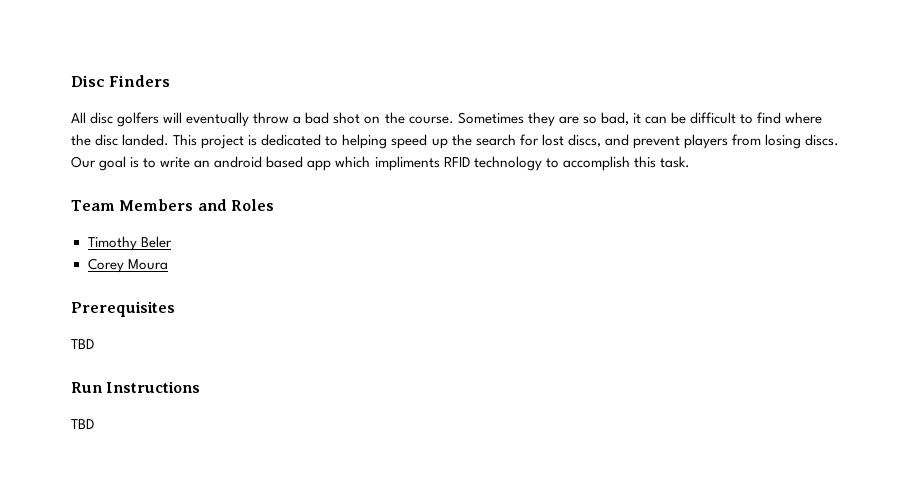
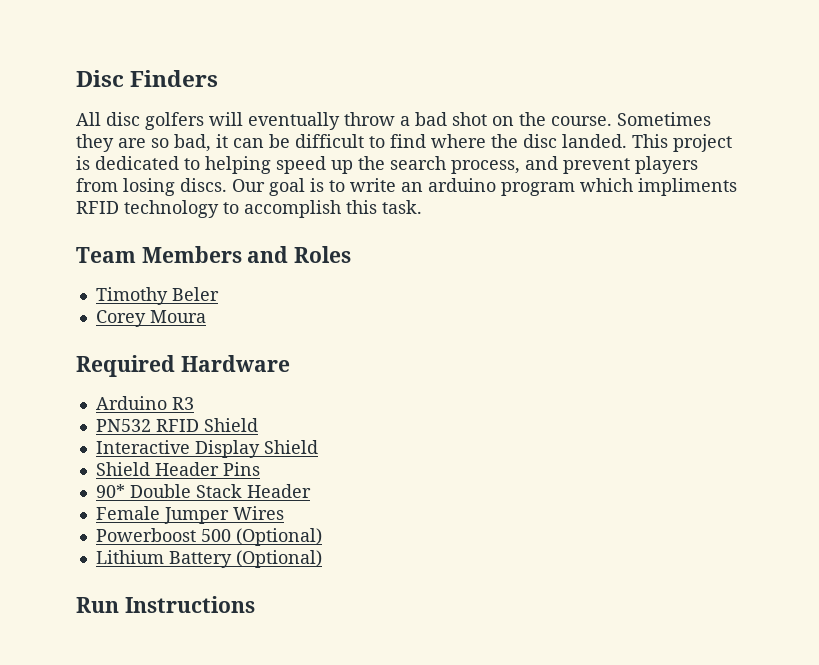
[519,134,601,147] for lost discs, -> [451,160,520,174] process,
[214,156,332,171] android based app -> [428,178,575,196] arduino program
[71,301,175,317] [71,339,94,349] Prerequisites // TBD -> [76,355,290,377] [95,396,194,410] [95,418,258,432] [95,440,318,458] [95,462,260,476] [95,484,311,498] [95,506,284,524] [95,528,322,546] [95,550,322,568] Required Hardware // Arduino R3 // PN532 RFID Shield // Interactive Display Shield // Shield Header Pins // 90* Double Stack Header // Female Jumper Wires // Powerboost 500 (Optional) // Lithium Battery (Optional)
[71,419,94,429] // TBD -> (255, 604) none

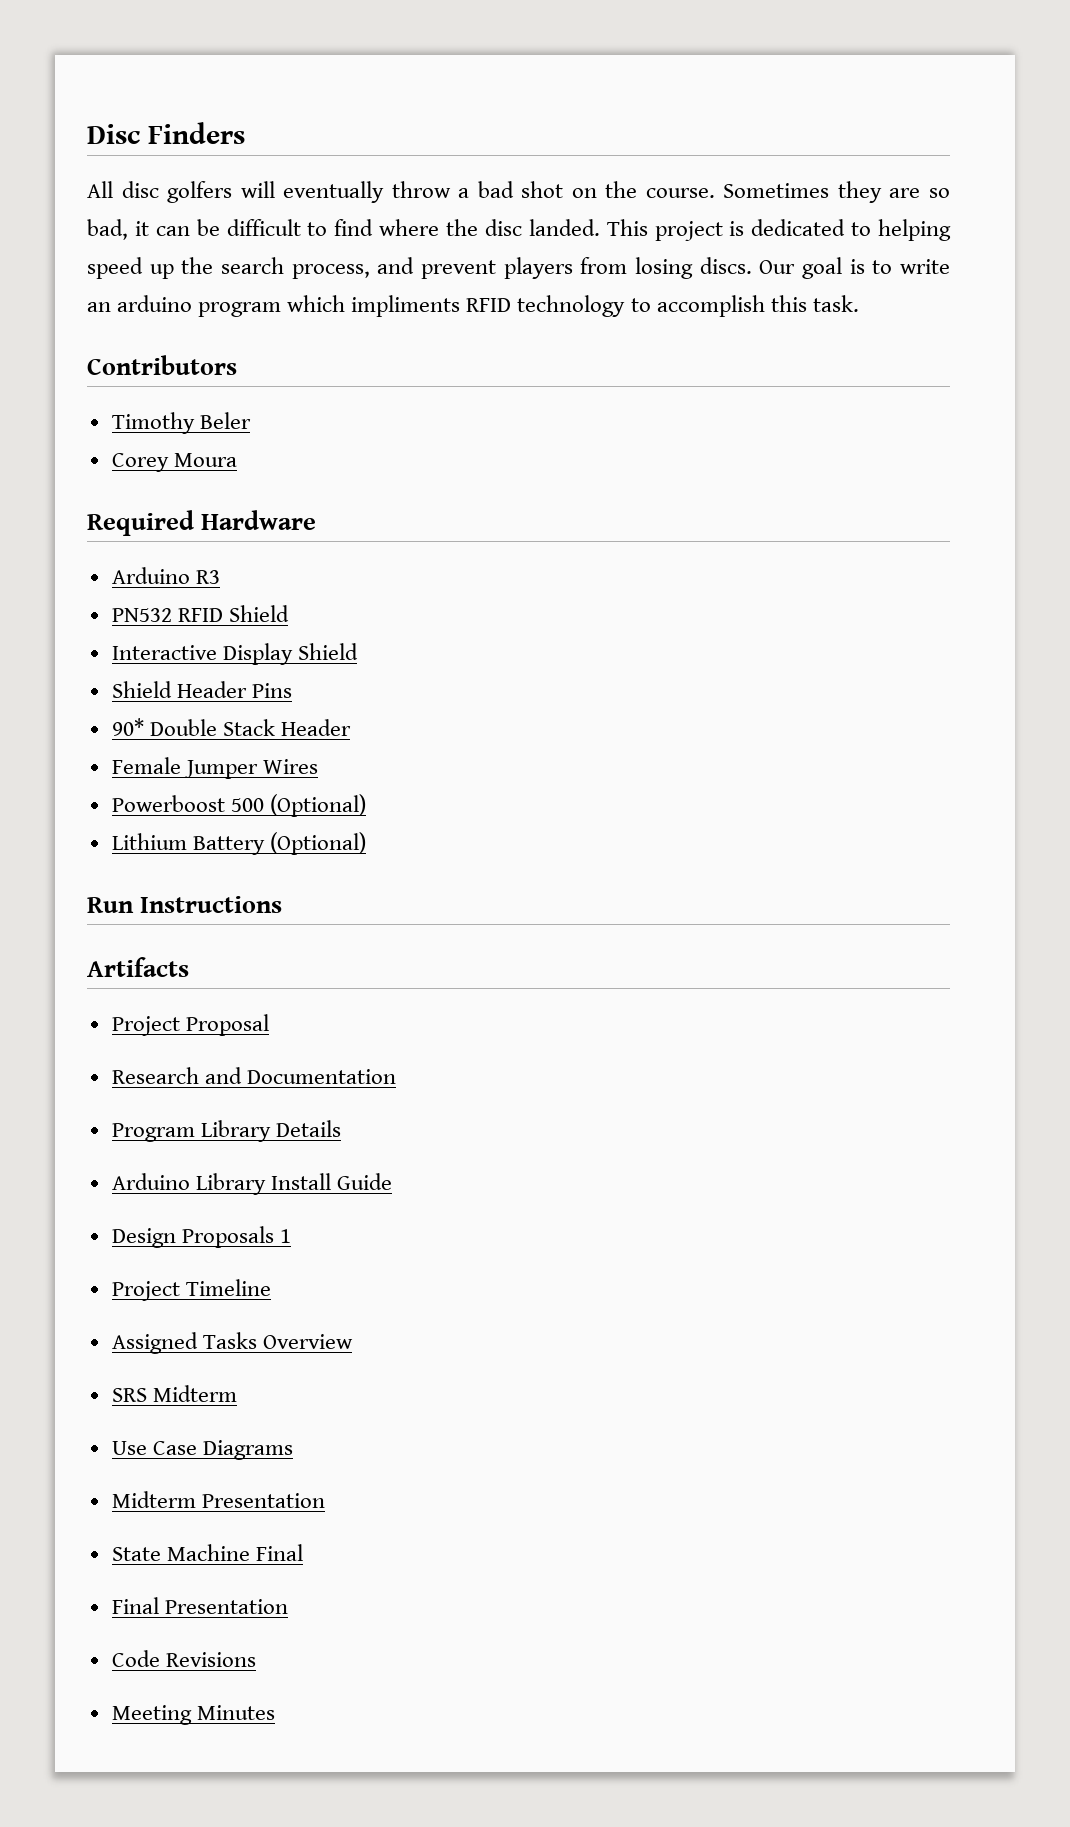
[76,246,352,263] Team Members and Roles -> [87,355,237,375] Contributors
(255, 604) none -> [87,957,189,977] [111,1014,269,1036] [111,1067,396,1084] [111,1120,341,1142] [111,1173,392,1195] [111,1226,291,1248] [111,1279,271,1301] [111,1332,353,1354] [111,1385,237,1402] [111,1440,293,1460] [111,1491,325,1508] [111,1544,303,1561] [111,1597,288,1614] [111,1650,256,1667] [111,1705,275,1725] // Artifacts // Project Proposal // Research and Documentation // Program Library Details // Arduino Library Install Guide // Design Proposals 1 // Project Timeline // Assigned Tasks Overview // SRS Midterm // Use Case Diagrams // Midterm Presentation // State Machine Final // Final Presentation // Code Revisions // Meeting Minutes

